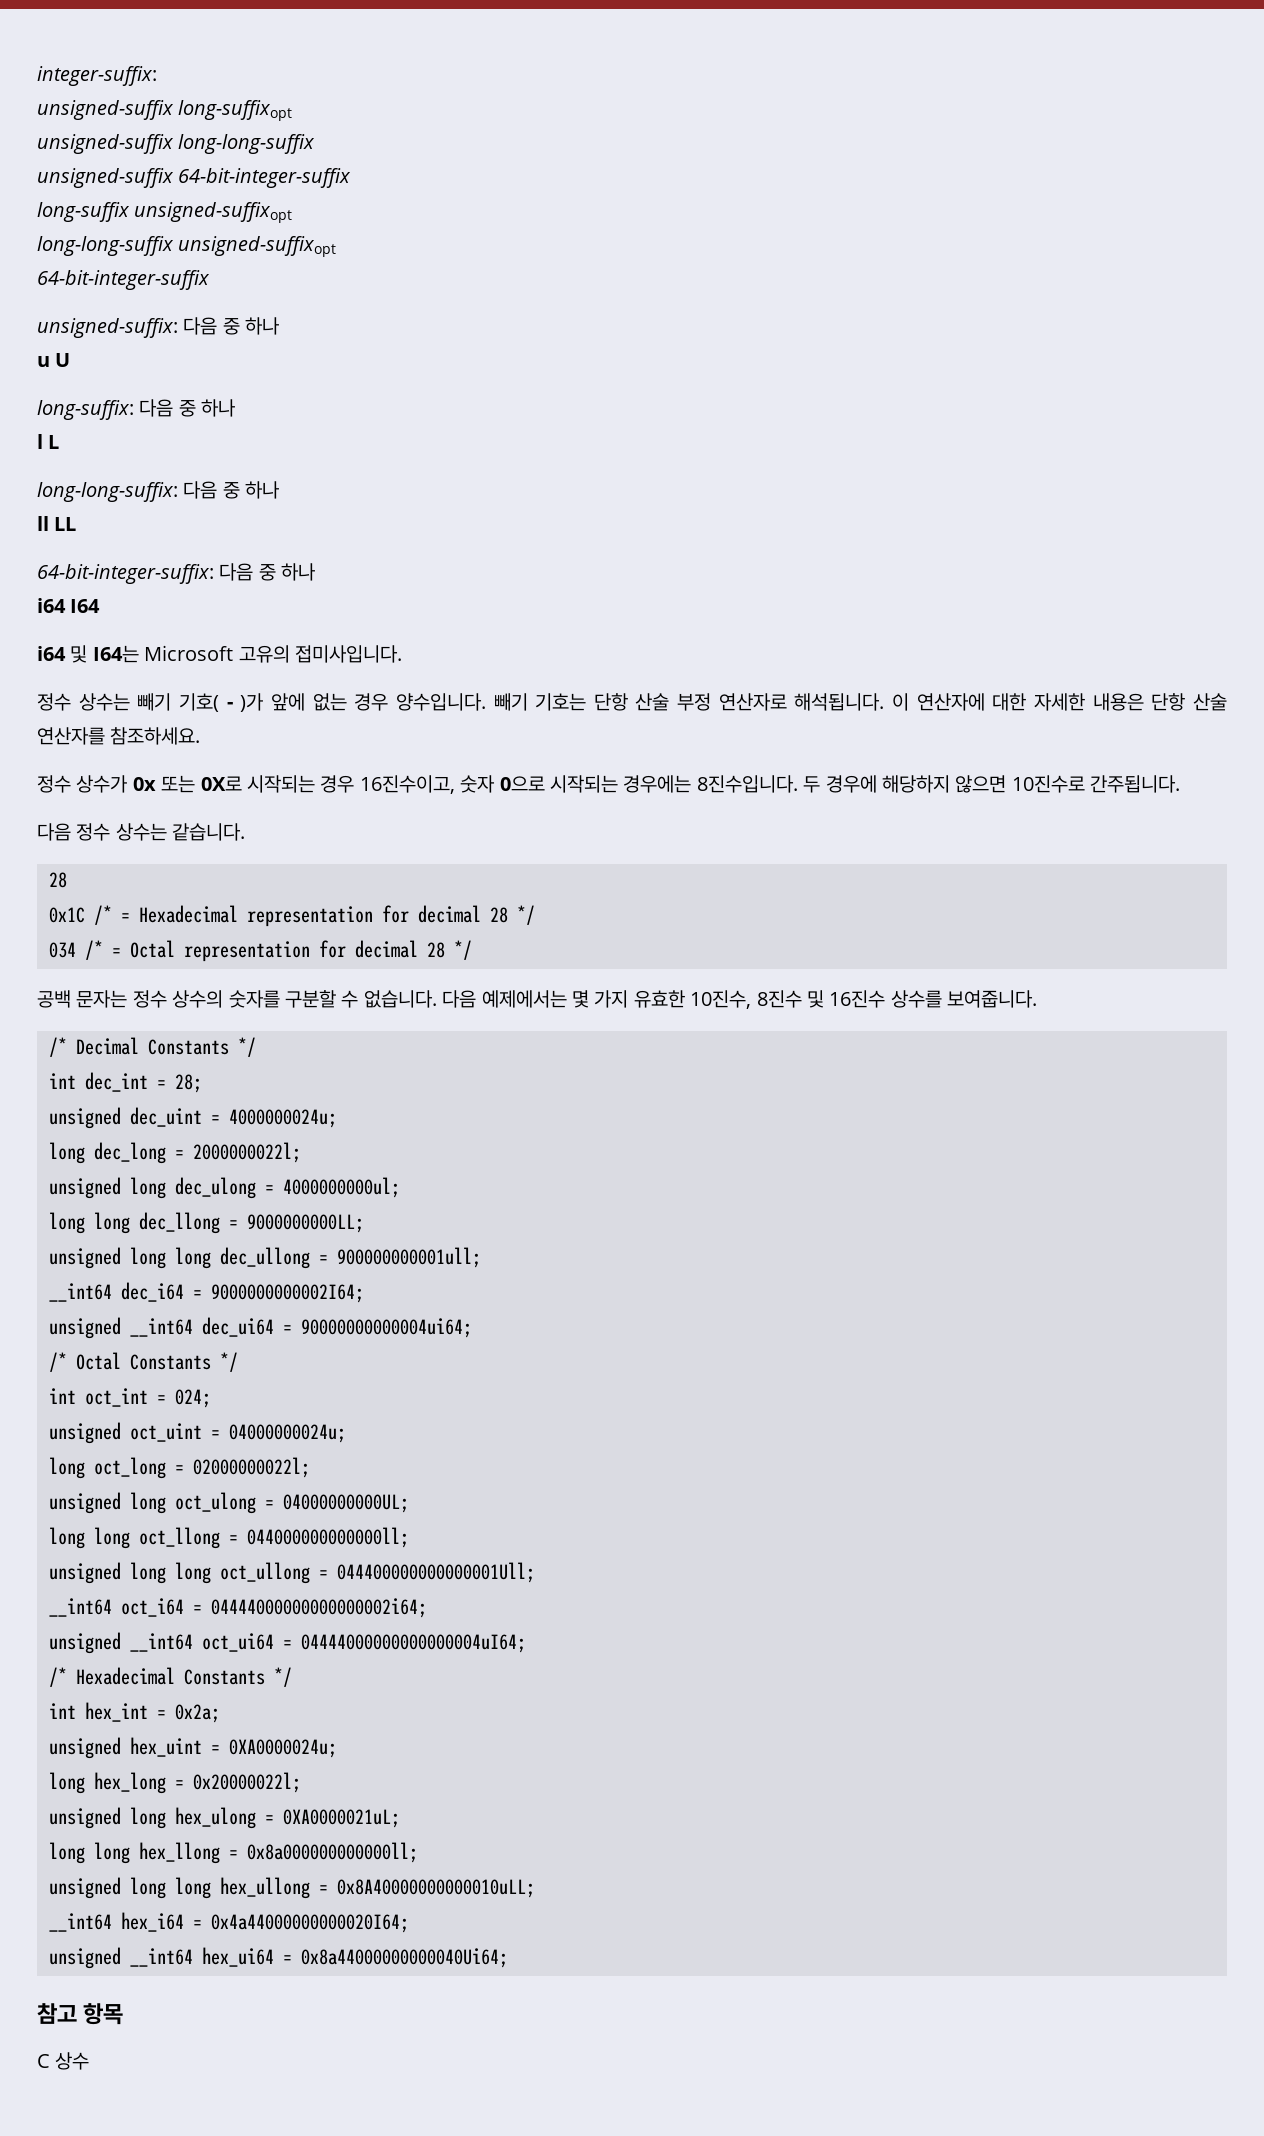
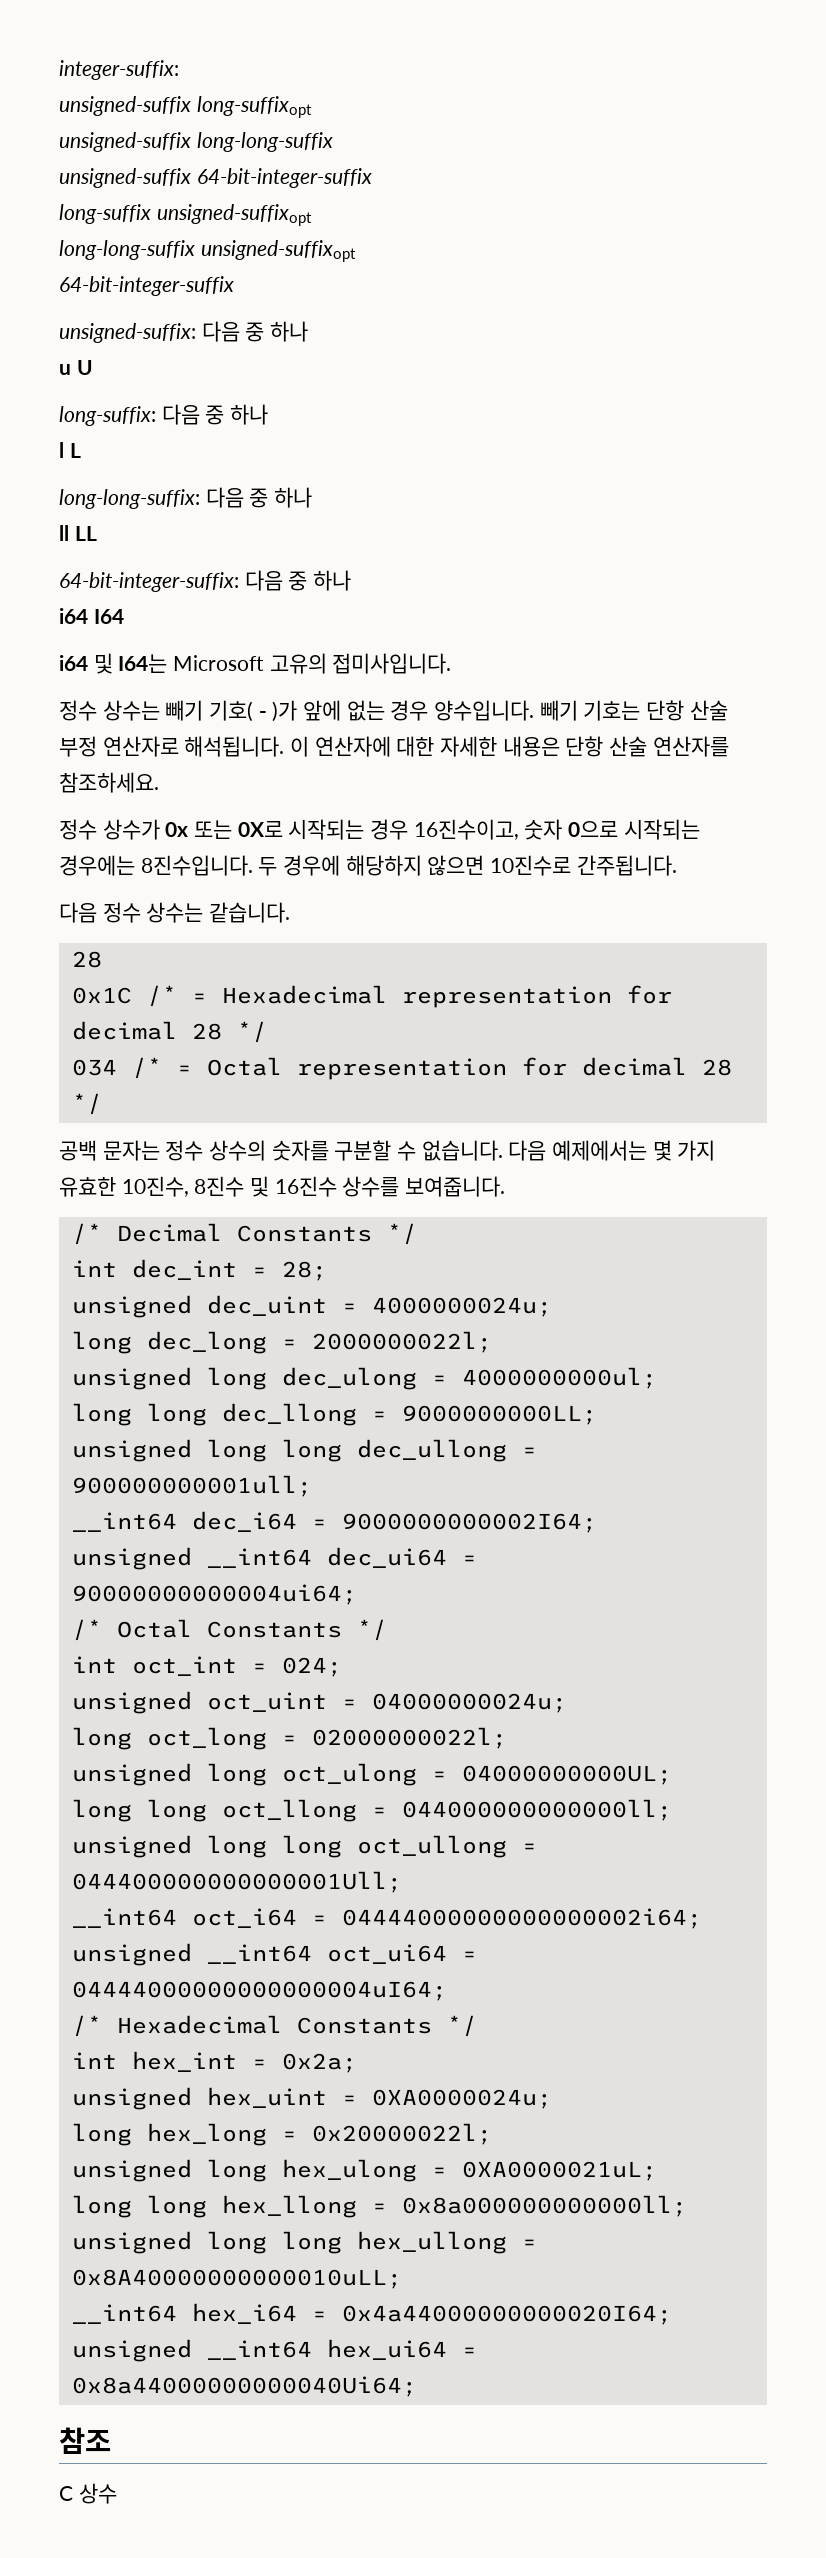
[37,2003,124,2025] 참고 항목 -> [59,2427,111,2454] 참조

